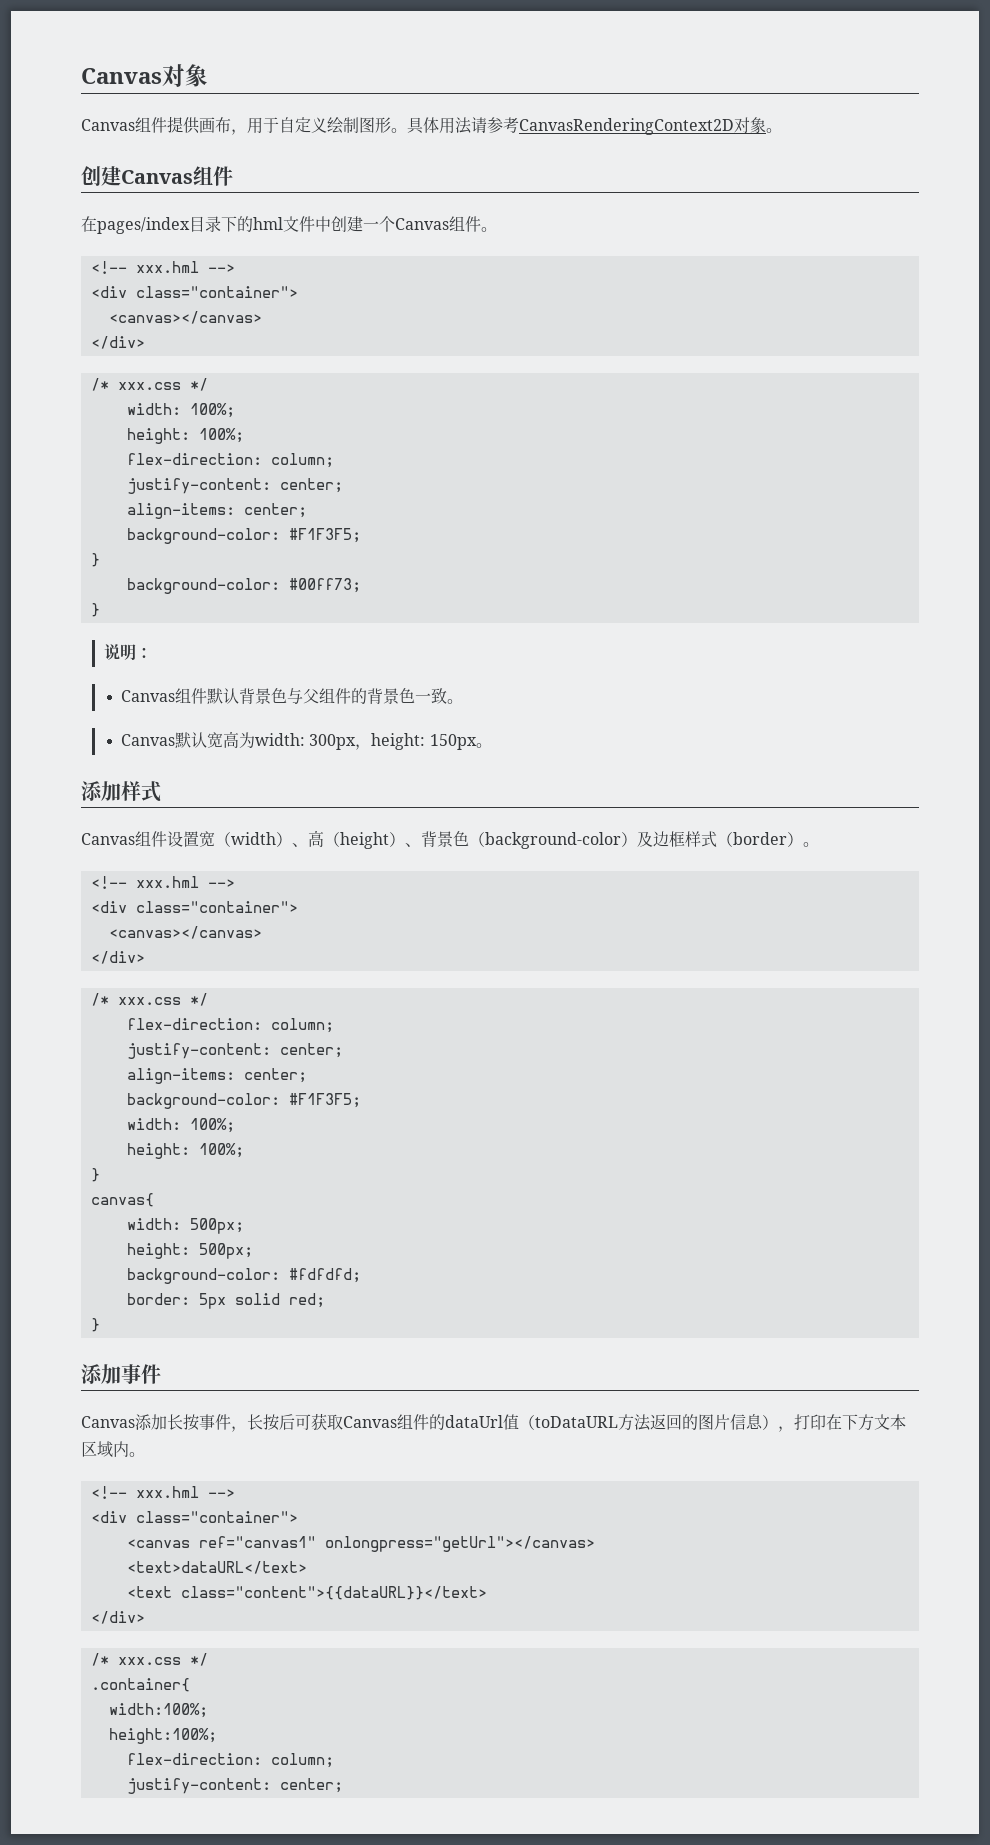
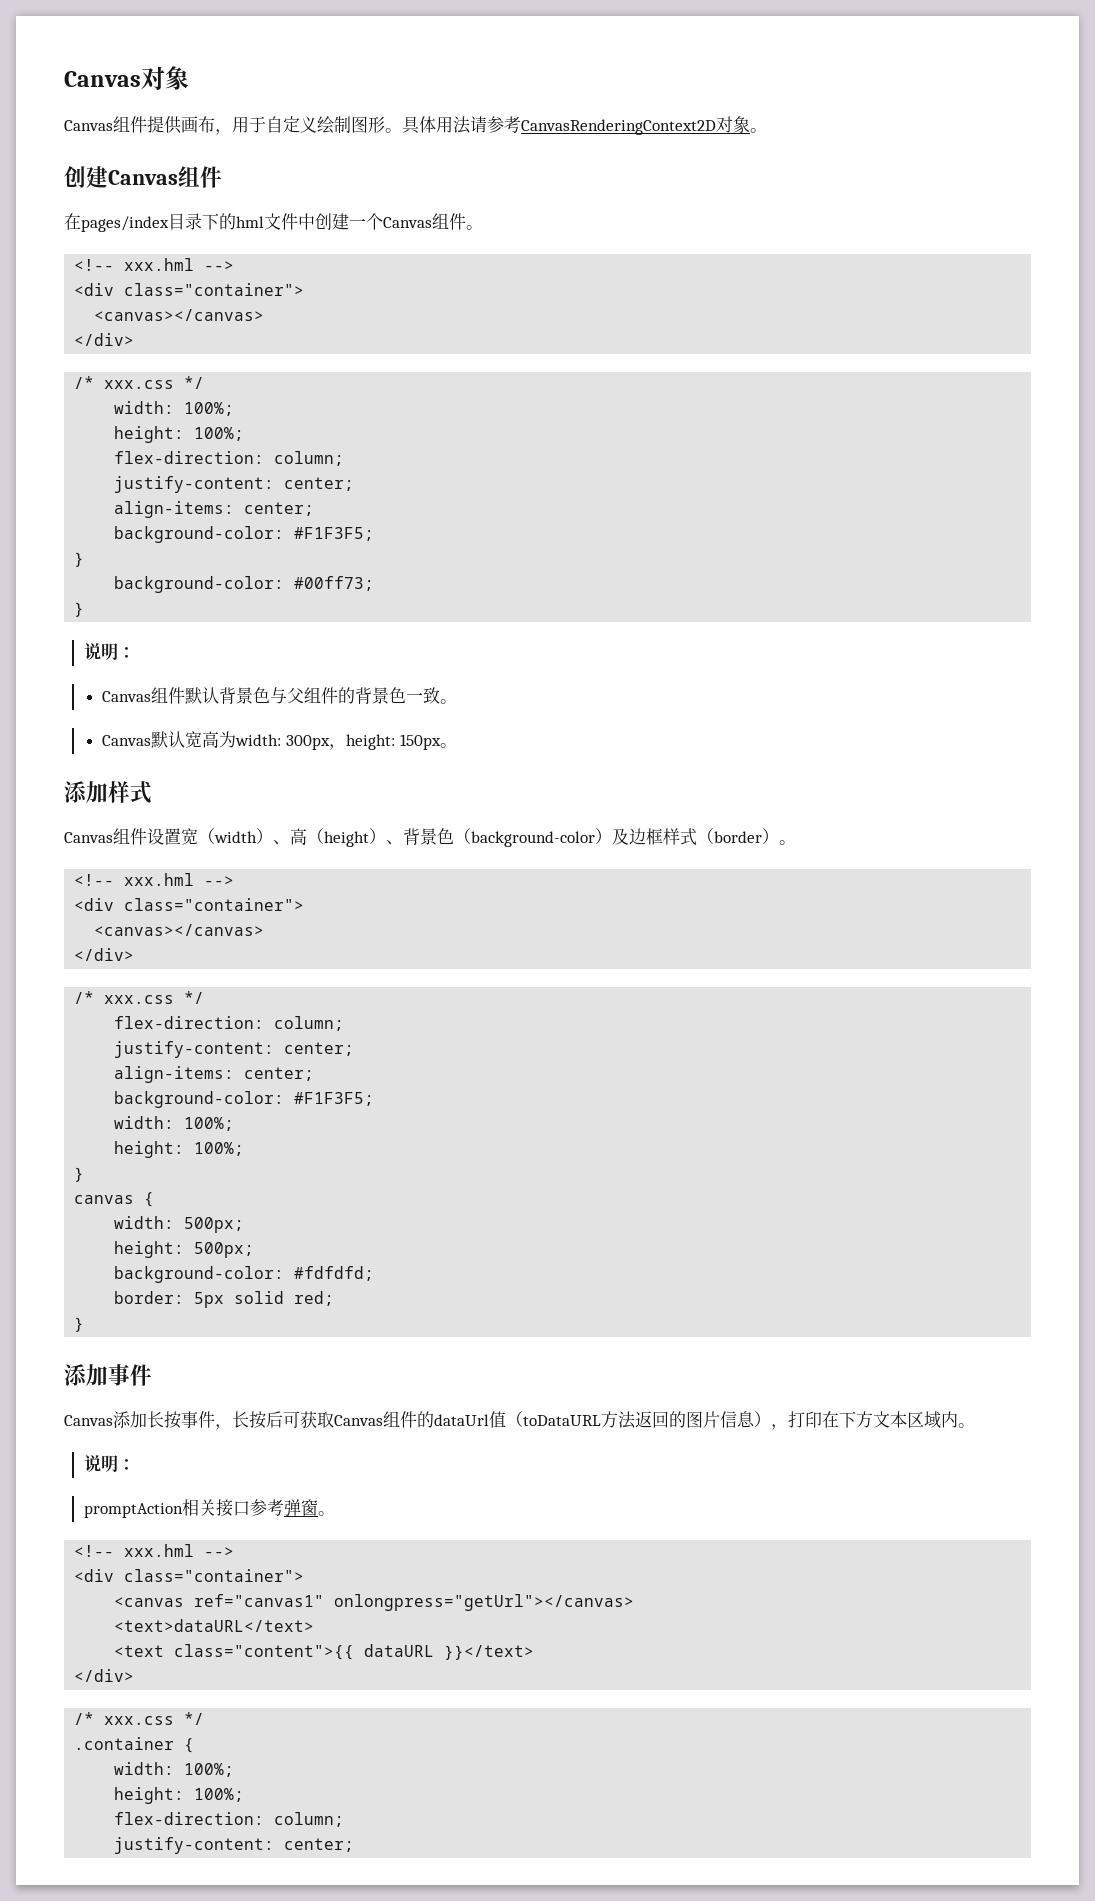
[90,1193,154,1207] canvas{ -> [74,1192,155,1207] canvas {
(145, 1454) none -> [83,1455,135,1472] [83,1499,335,1518] // 说明： // promptAction相关接口参考弹窗。
[180,1586,487,1600] [90,1611,145,1624] [90,1653,208,1666] [90,1678,190,1692] [108,1703,208,1718] [108,1728,217,1744] class="content">{{dataURL}}</text> // </div> // /* xxx.css */ // .container{ // width:100%; // height:100%; -> [174,1644,535,1660] [74,1669,135,1682] [74,1712,205,1725] [74,1737,195,1753] [114,1762,235,1777] [114,1787,245,1804] class="content">{{ dataURL }}</text> // </div> // /* xxx.css */ // .container { // width: 100%; // height: 100%;

